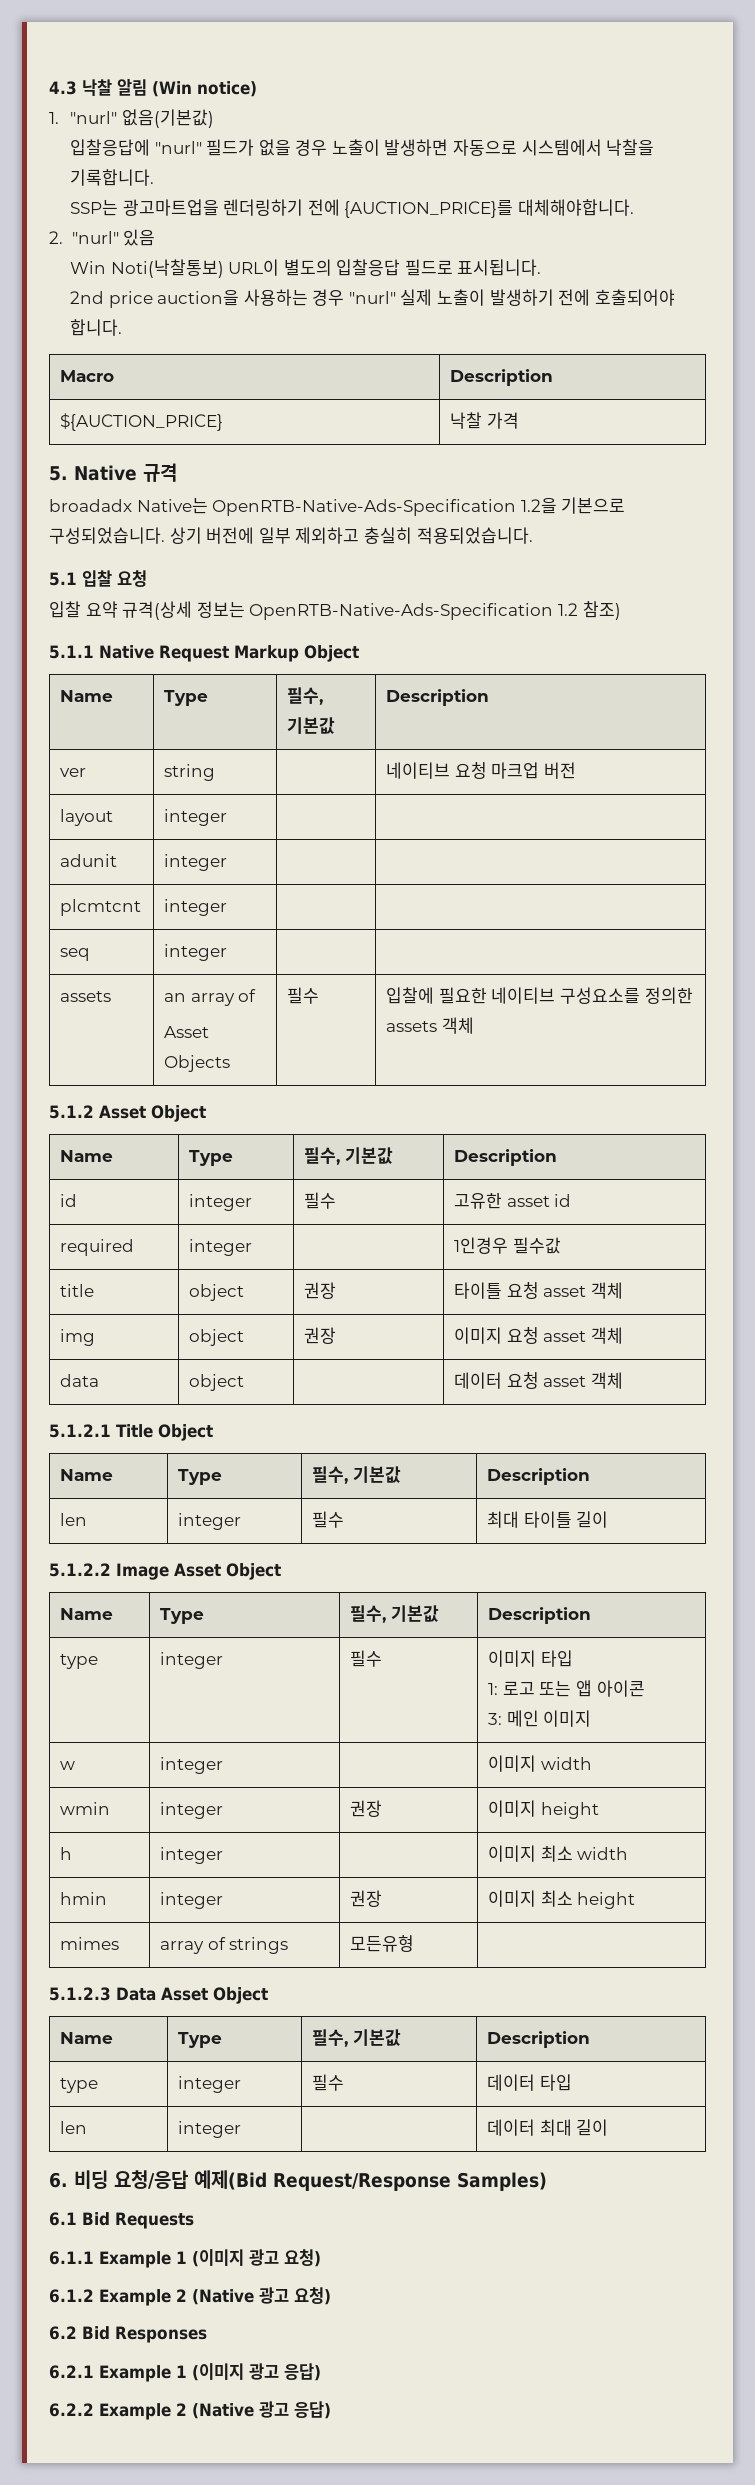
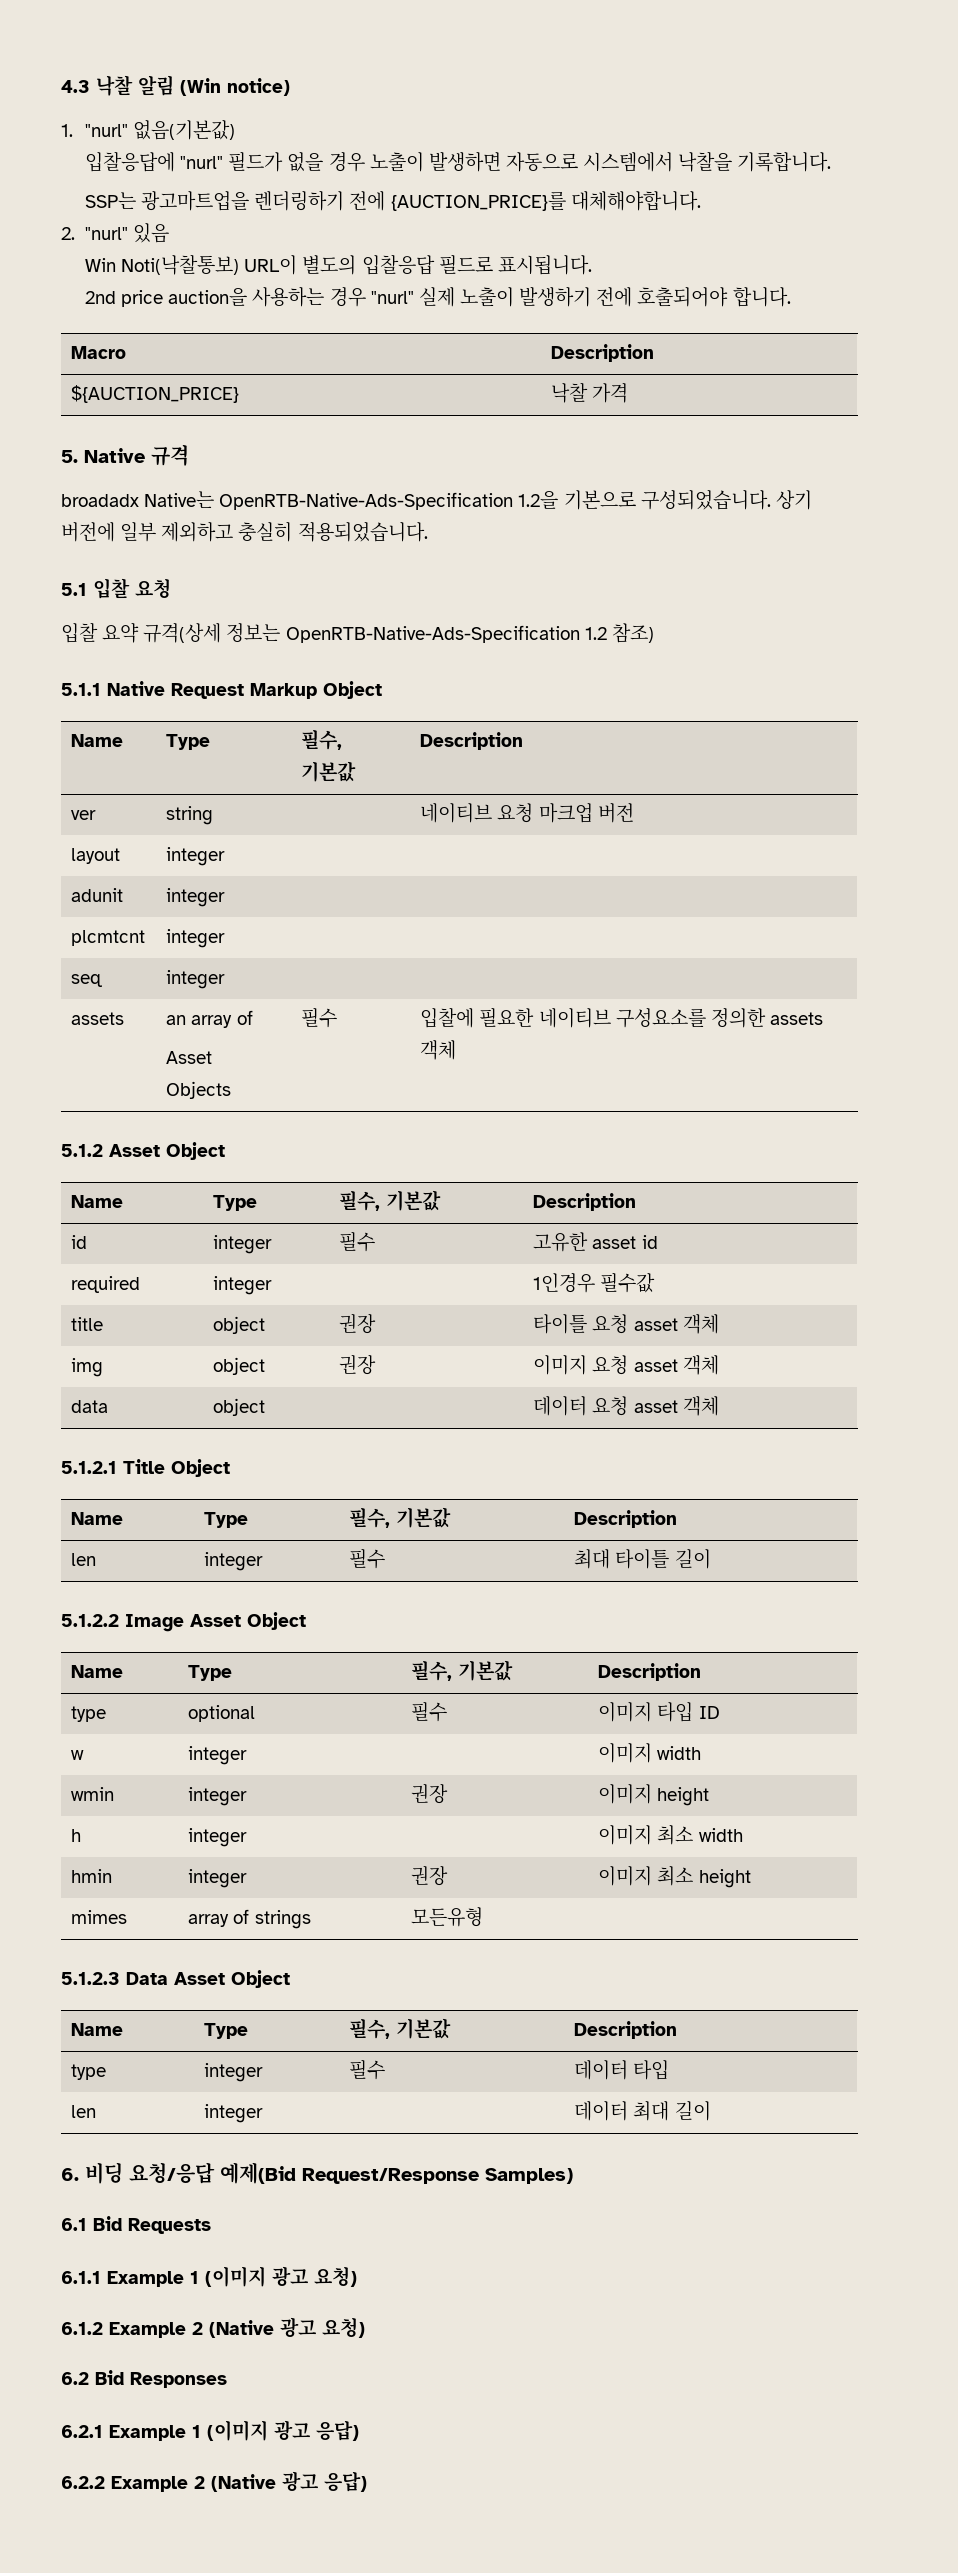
[160,1652,224,1669] integer -> [188,1705,256,1722] optional
[488,1680,645,1697] [488,1710,592,1727] // 1: 로고 또는 앱 아이콘 // 3: 메인 이미지 -> [698,1706,720,1719] ID

